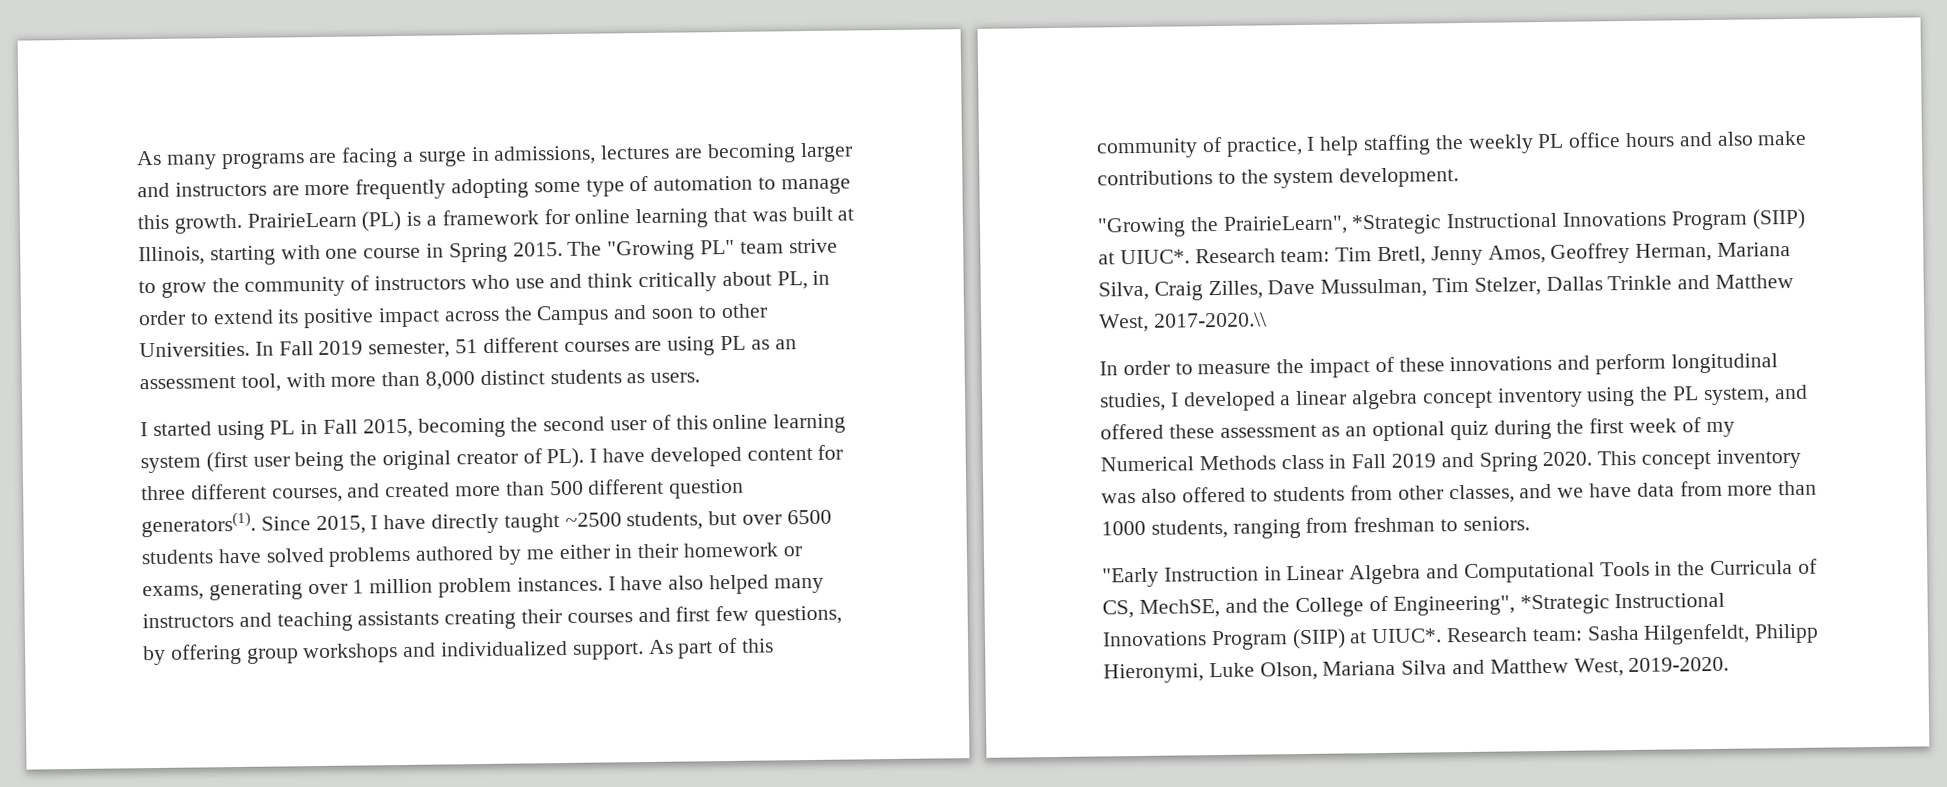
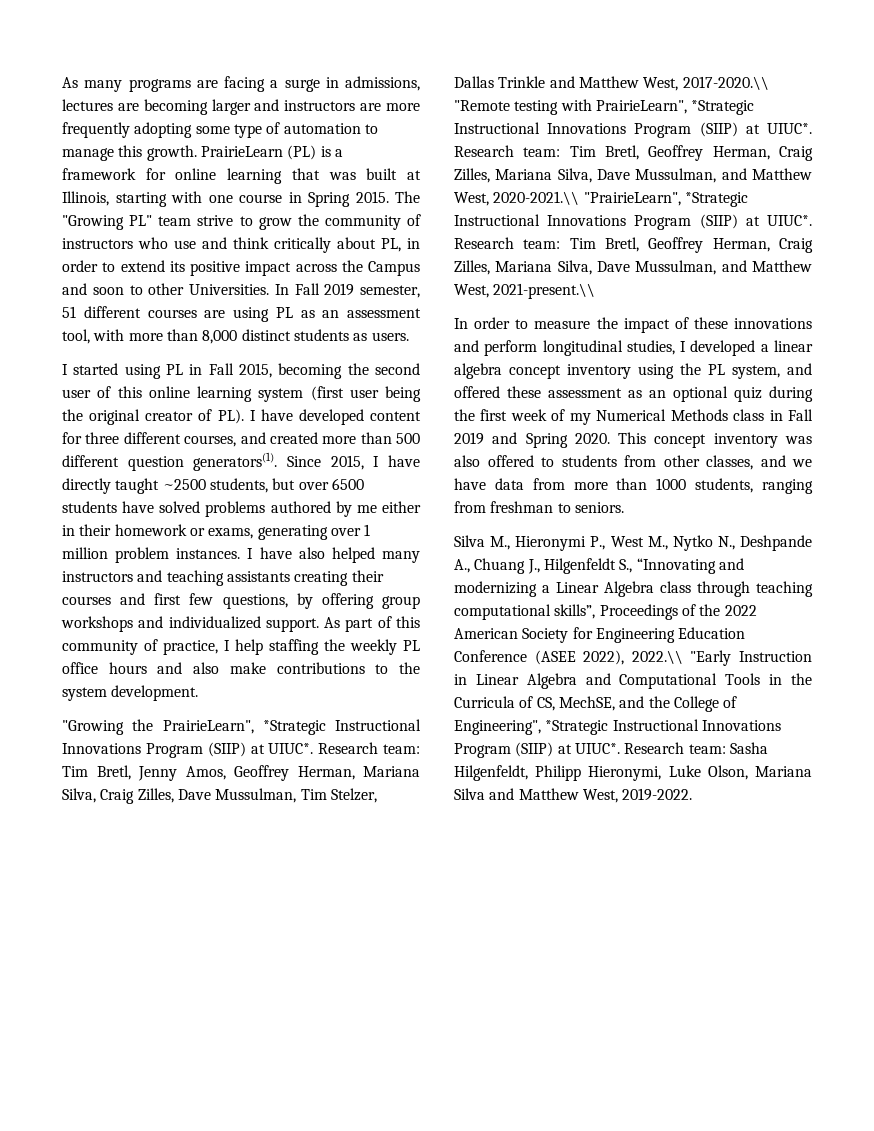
(1267, 320) none -> [454,99,755,115] [454,122,812,138] [454,145,813,161] [454,168,812,183] [454,191,748,207] [454,214,812,230] [454,237,813,253] [454,260,812,275] [454,283,596,299] "Remote testing with PrairieLearn", *Strategic Instructional Innovations Program (SIIP) at UIUC*. Research team: Tim Bretl, Geoffrey Herman, Craig Zilles, Mariana Silva, Dave Mussulman, and Matthew West, 2020-2021.\\ "PrairieLearn", *Strategic Instructional Innovations Program (SIIP) at UIUC*. Research team: Tim Bretl, Geoffrey Herman, Craig Zilles, Mariana Silva, Dave Mussulman, and Matthew West, 2021-present.\\
(1530, 524) none -> [454,535,812,551] [454,558,744,574] [454,581,813,597] [454,604,757,620] [454,627,746,643] [454,650,683,665] Silva M., Hieronymi P., West M., Nytko N., Deshpande A., Chuang J., Hilgenfeldt S., “Innovating and modernizing a Linear Algebra class through teaching computational skills”, Proceedings of the 2022 American Society for Engineering Education Conference (ASEE 2022), 2022.\\
[1628,656,1730,673] 2019-2020. -> [622,788,693,801] 2019-2022.

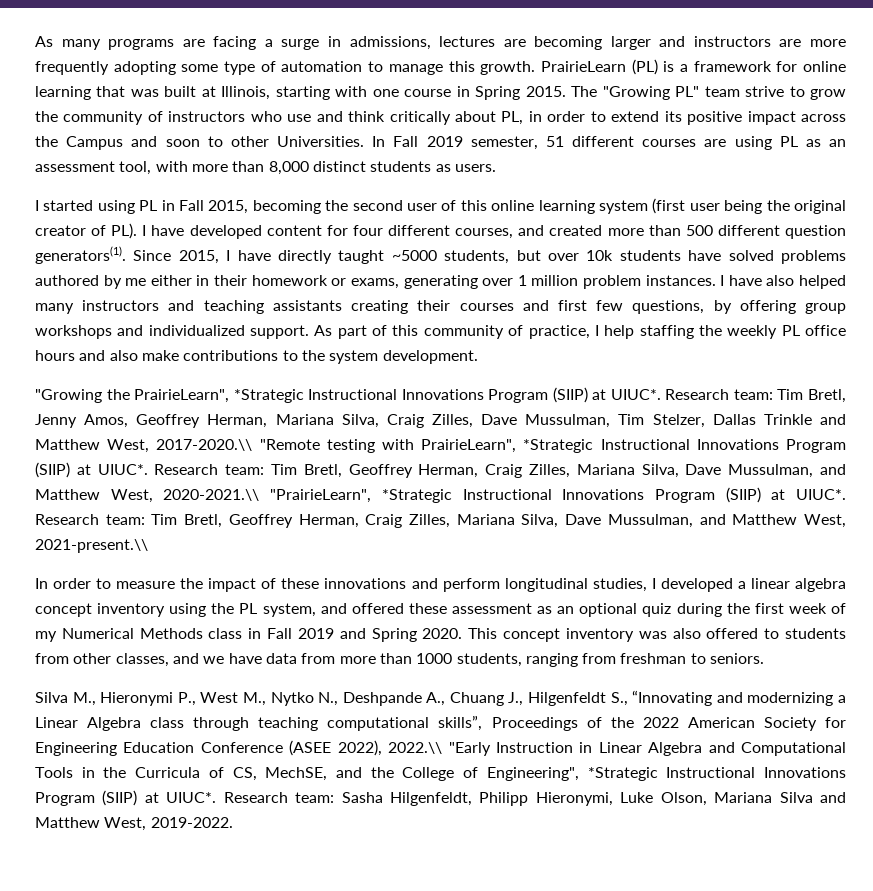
[85,432,120,444] three -> [352,225,383,236] four
[162,479,206,490] ~2500 -> [391,250,437,261] ~5000
[331,478,364,490] 6500 -> [586,250,614,261] 10k

